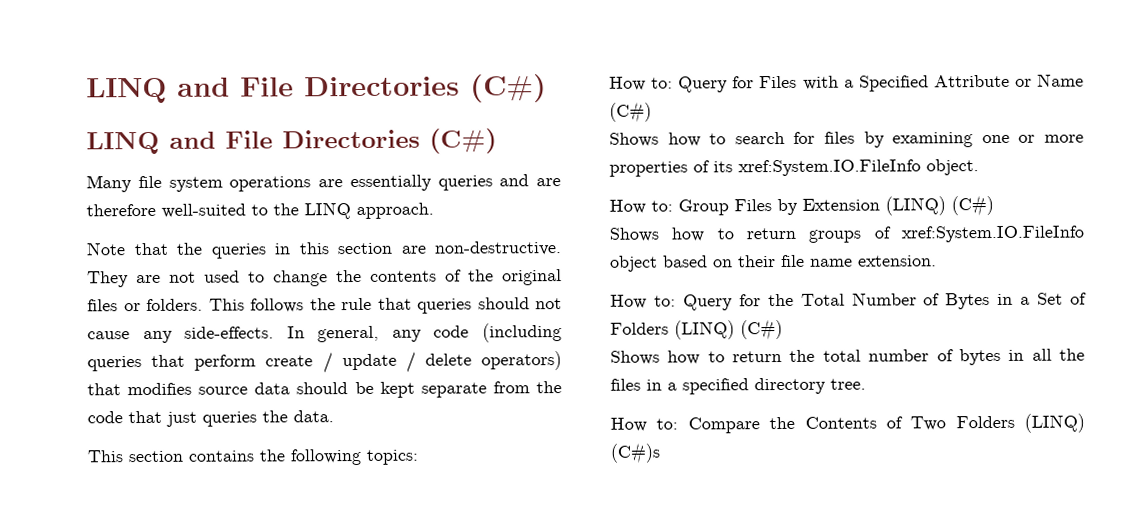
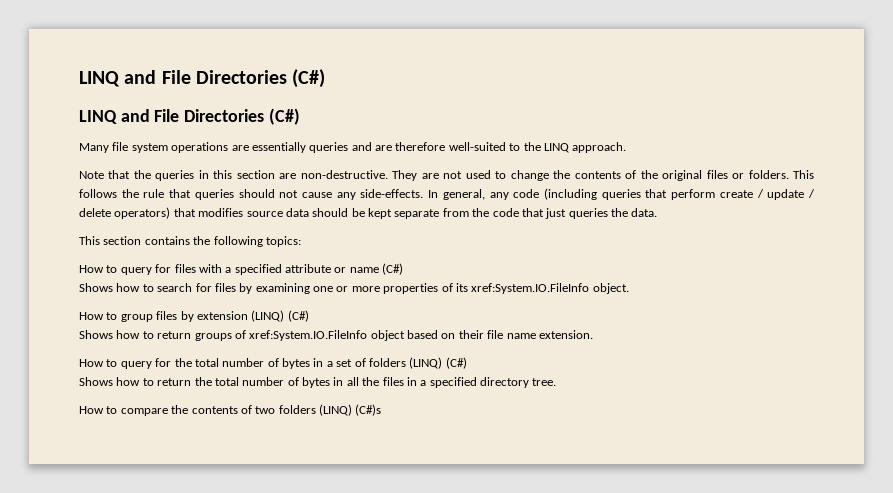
[651,73,1084,93] to: Query for Files with a Specified Attribute or Name -> [106,264,379,275] to query for files with a specified attribute or name
[651,198,880,216] to: Group Files by Extension -> [106,311,248,322] to group files by extension
[653,292,1087,311] [610,322,669,335] to: Query for the Total Number of Bytes in a Set of Folders -> [106,358,406,369] to query for the total number of bytes in a set of folders
[656,415,1015,434] to: Compare the Contents of Two Folders -> [106,405,316,416] to compare the contents of two folders

